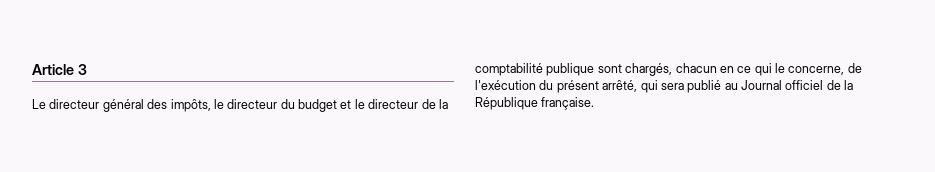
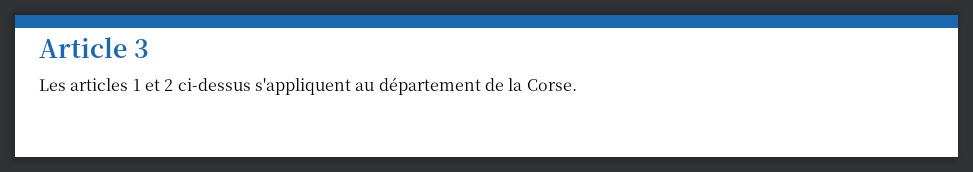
[32,99,448,112] [475,63,862,76] [475,80,854,93] [475,97,595,110] Le directeur général des impôts, le directeur du budget et le directeur de la comptabilité publique sont chargés, chacun en ce qui le concerne, de l'exécution du présent arrêté, qui sera publié au Journal officiel de la République française. -> [39,77,577,95] Les articles 1 et 2 ci-dessus s'appliquent au département de la Corse.

